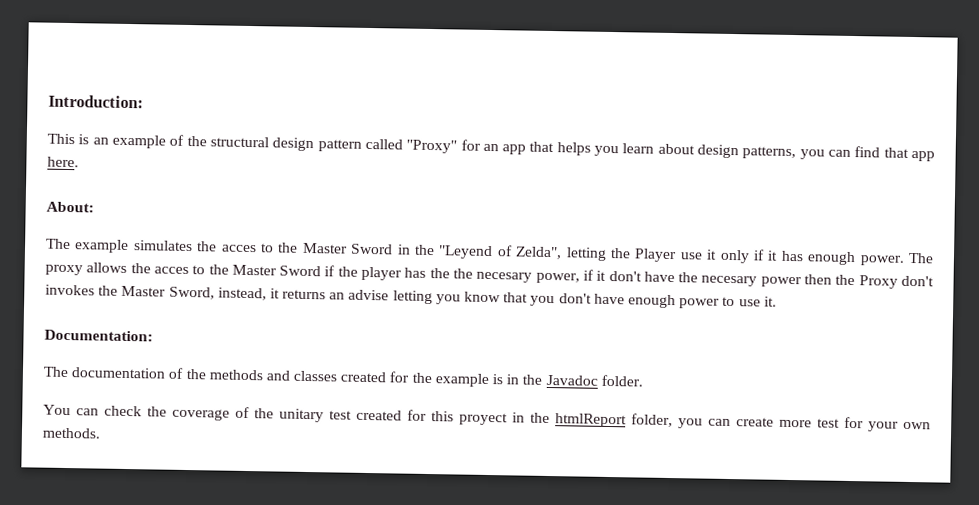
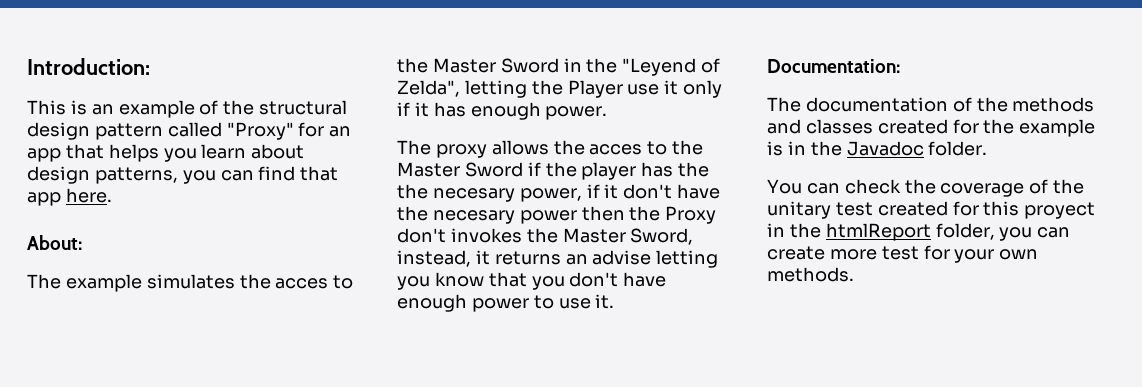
(905, 260) none -> (608, 113) //

